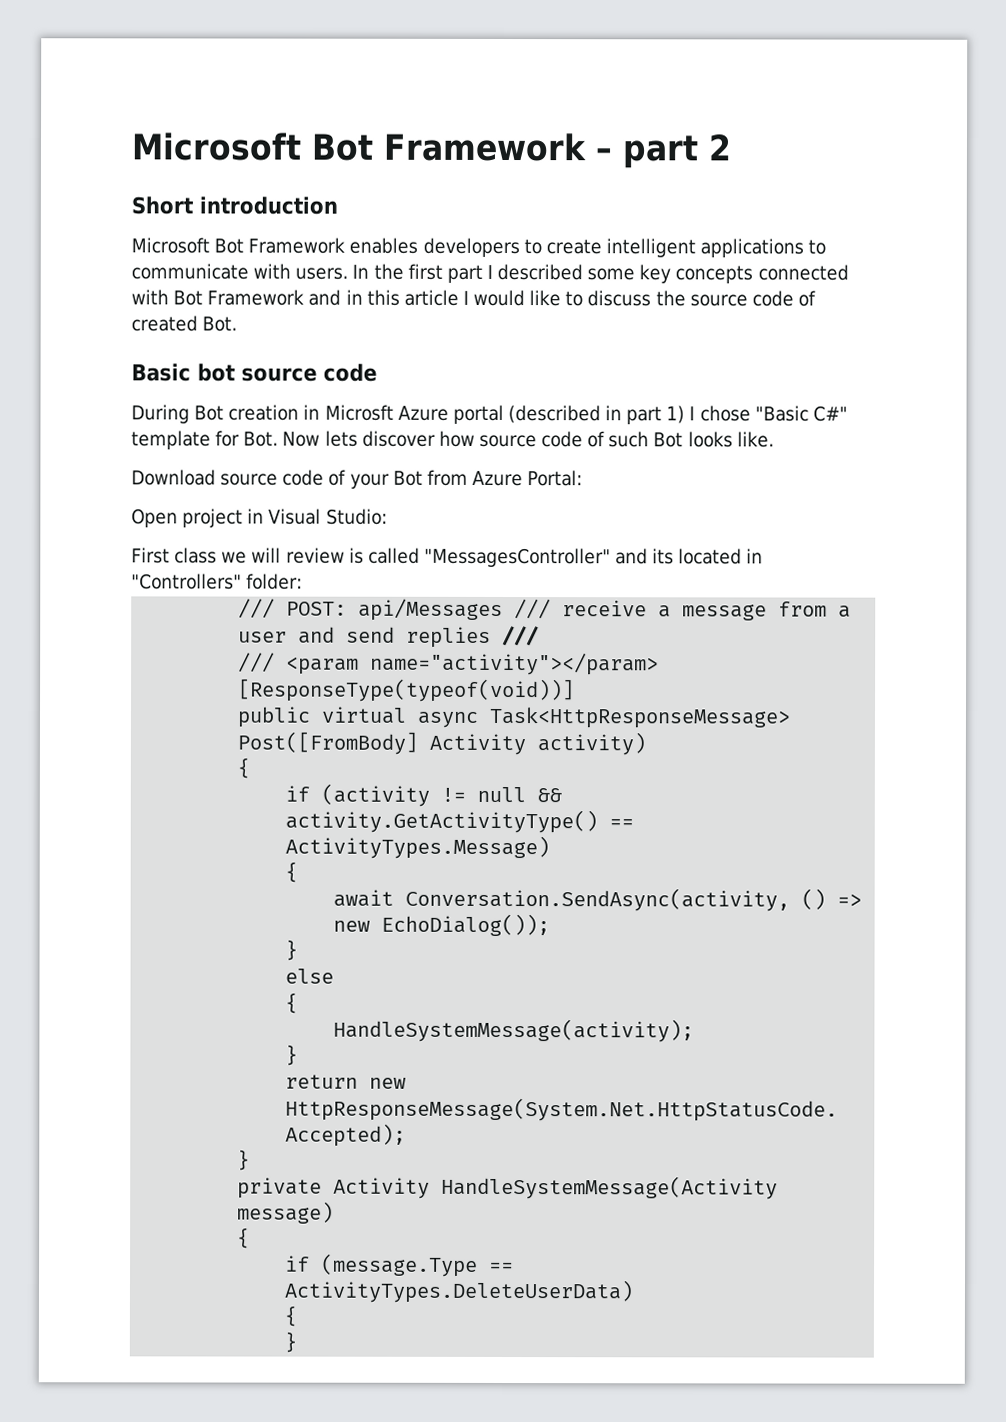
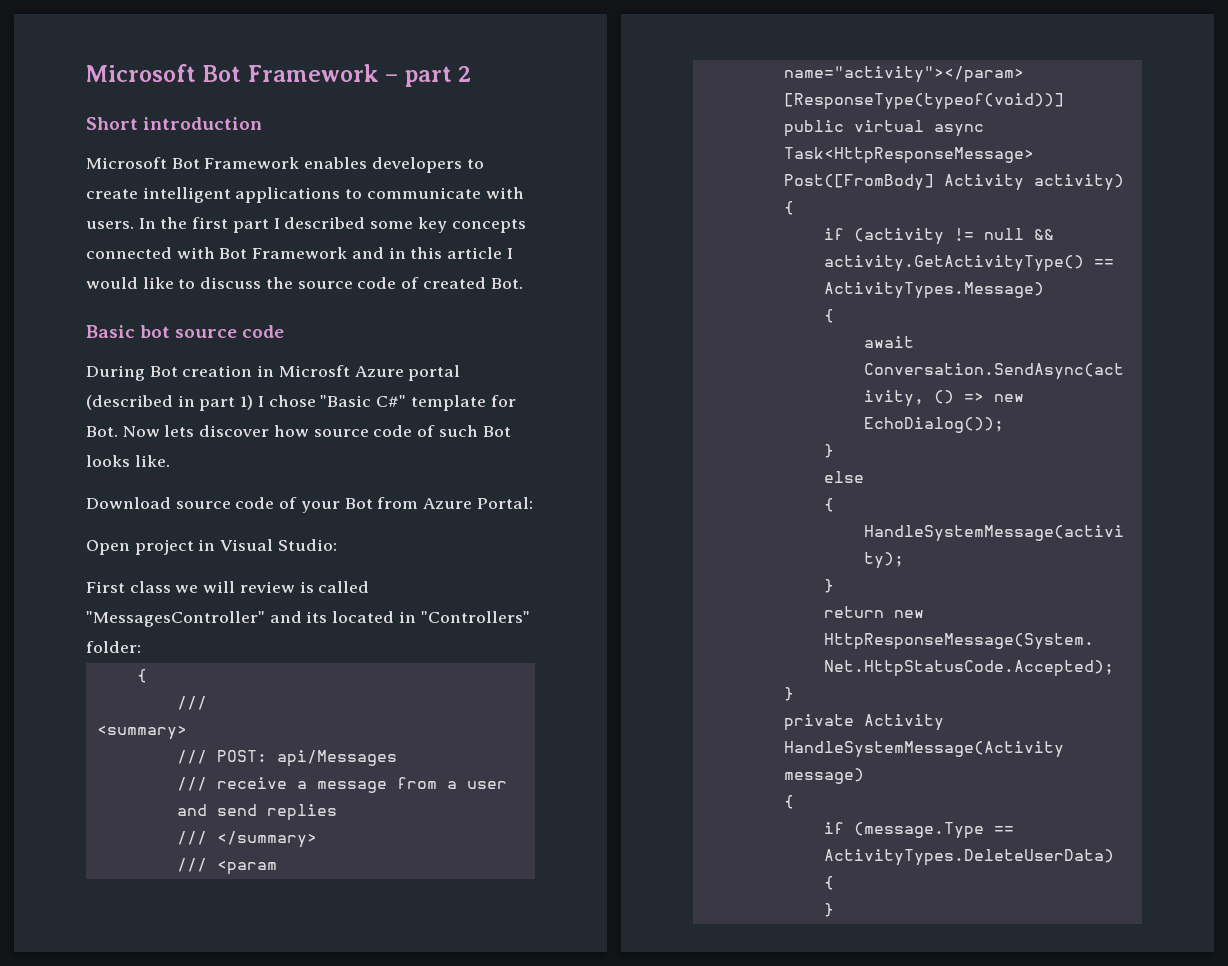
(304, 581) none -> [136,669,147,683] [176,696,207,710] [96,725,187,740] // { // /// // <summary>
(504, 610) none -> (397, 758) //
[502,625,540,647] /// -> [176,831,317,848] // /// </summary>

